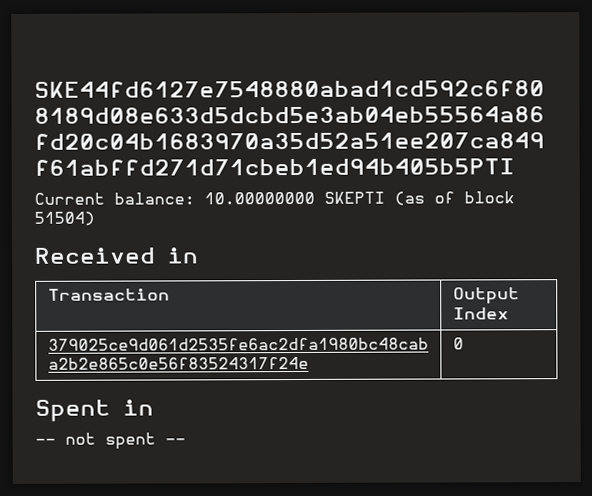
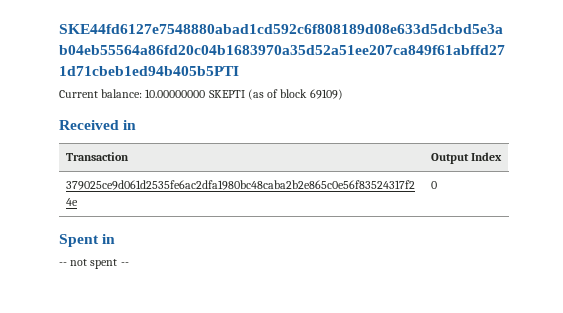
[34,211,95,226] 51504) -> [309,89,343,100] 69109)

